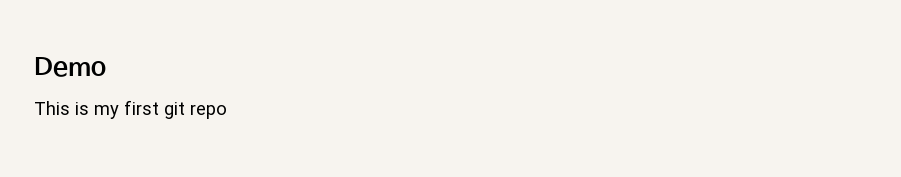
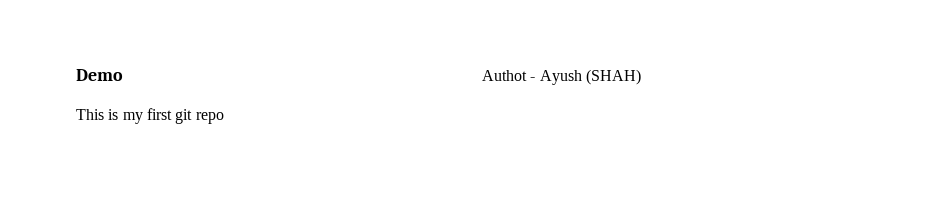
(227, 112) none -> [482,69,641,85] // Authot - Ayush (SHAH)

